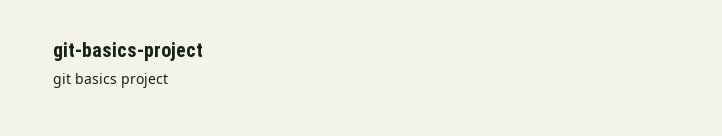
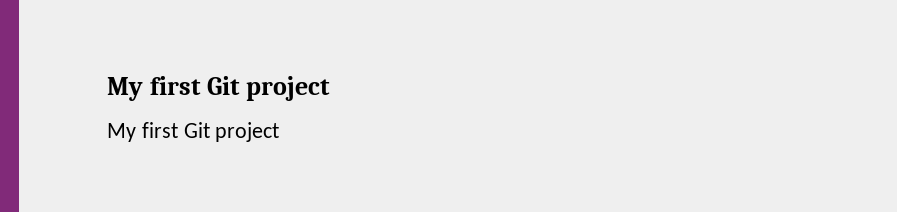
[53,42,203,61] [53,73,117,88] git-basics-project // git basics -> [107,76,331,101] [107,122,210,142] My first Git project // My first Git

